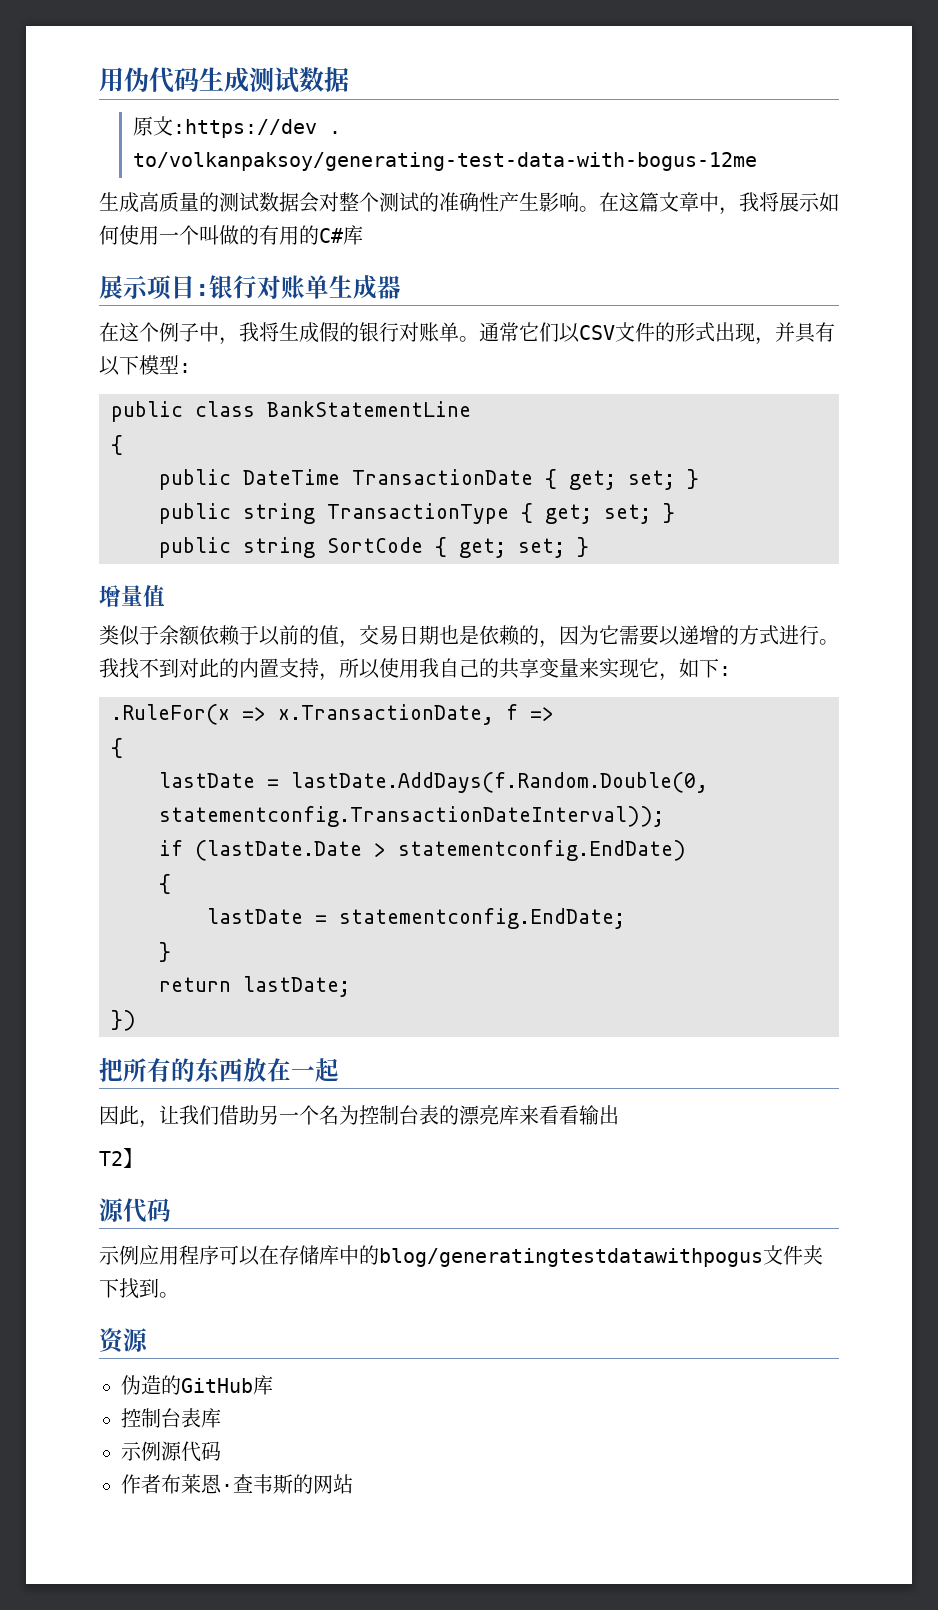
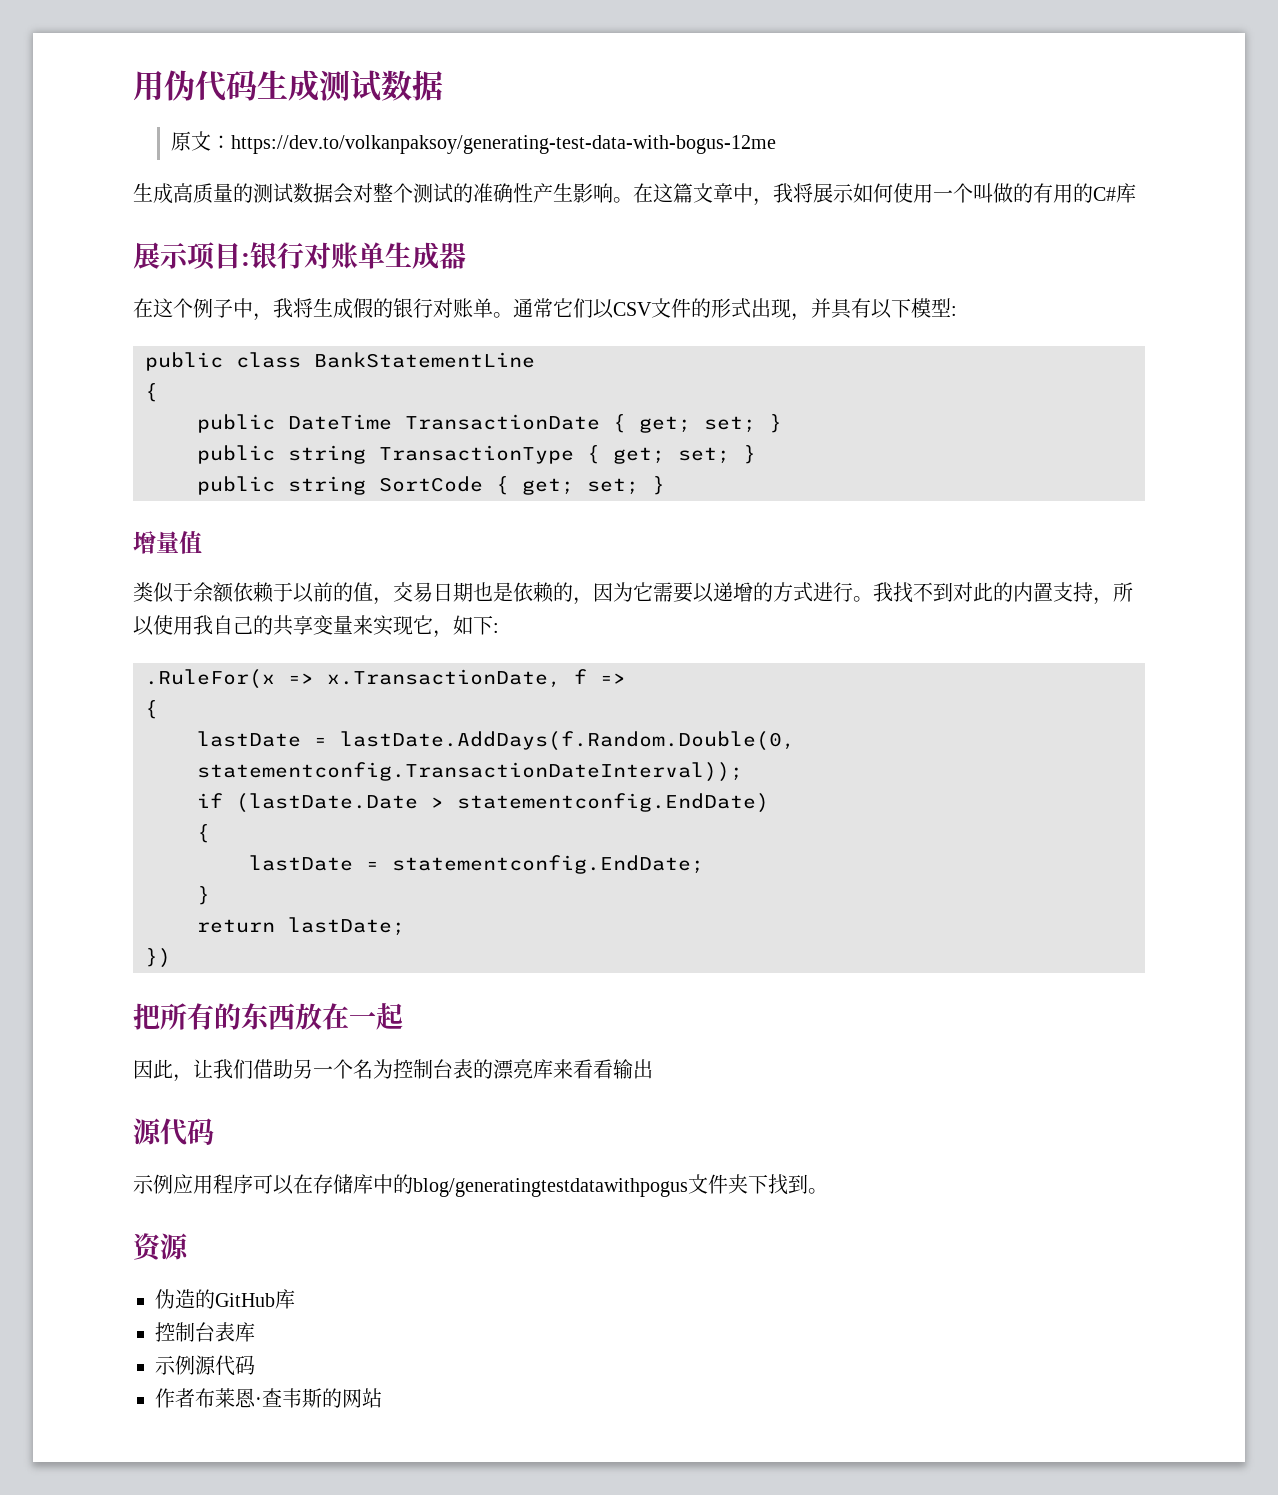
[173,119,342,138] [133,152,758,171] :https://dev . to/volkanpaksoy/generating-test-data-with-bogus-12me -> [211,135,777,154] ：https://dev.to/volkanpaksoy/generating-test-data-with-bogus-12me
[99,1148,143,1168] // T2】 -> (653, 1069) none

